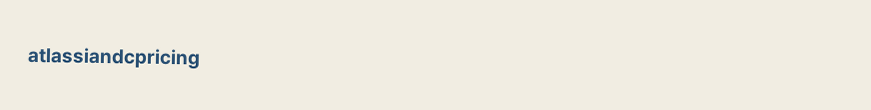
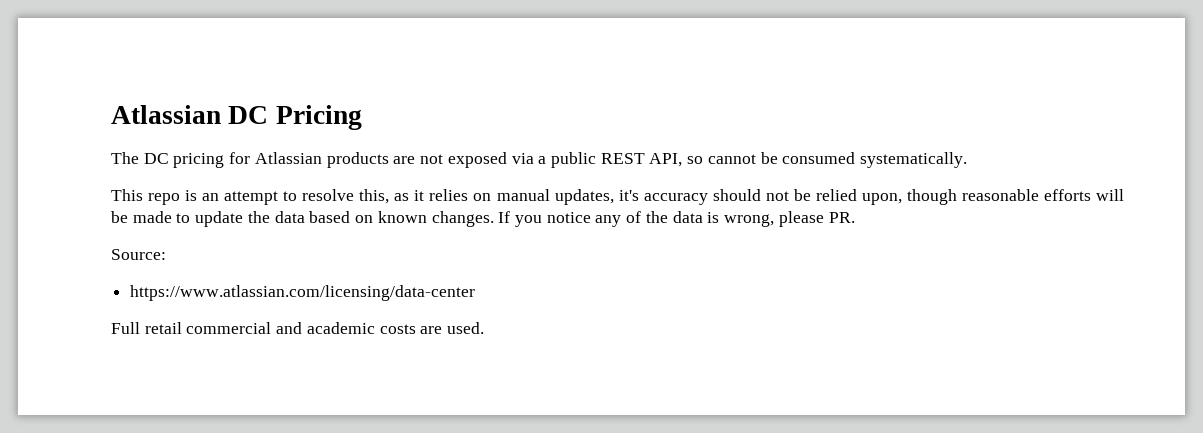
[27,46,201,70] atlassiandcpricing -> [111,105,362,130] [111,152,968,168] [111,189,1124,205] [111,211,855,227] [111,249,166,260] [130,285,476,301] [111,322,485,334] Atlassian DC Pricing // The DC pricing for Atlassian products are not exposed via a public REST API, so cannot be consumed systematically. // This repo is an attempt to resolve this, as it relies on manual updates, it's accuracy should not be relied upon, though reasonable efforts will be made to update the data based on known changes. If you notice any of the data is wrong, please PR. // Source: // https://www.atlassian.com/licensing/data-center // Full retail commercial and academic costs are used.

